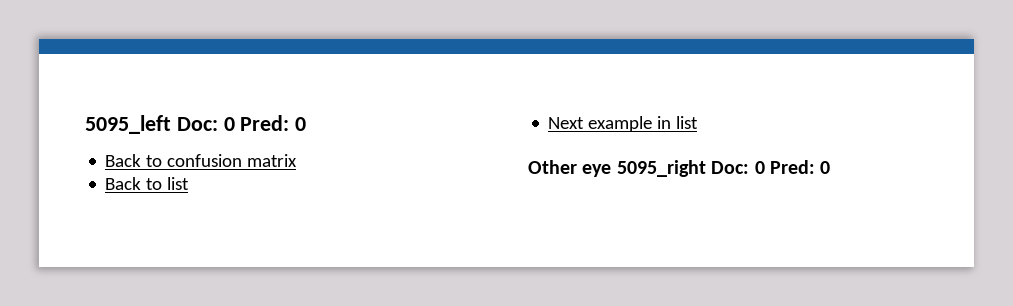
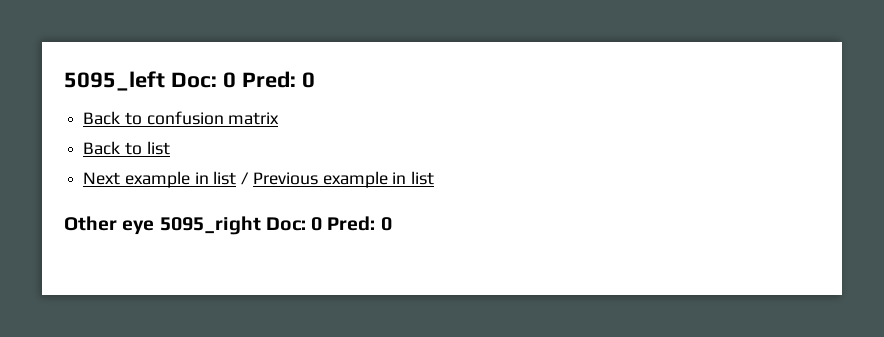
(699, 122) none -> [241,171,435,188] / Previous example in list

